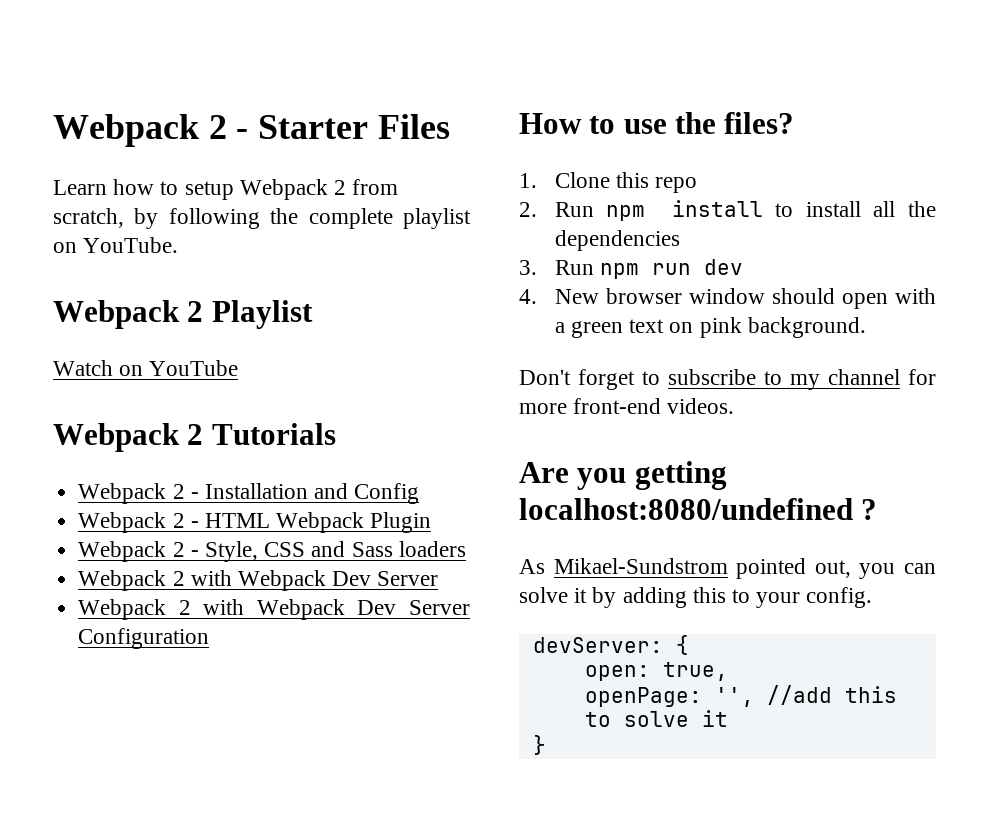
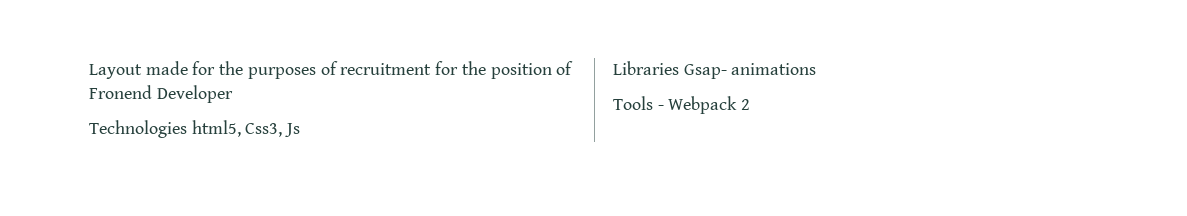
[53,114,450,147] [53,179,399,200] [53,208,471,229] [53,237,179,253] [53,300,313,329] [53,360,239,376] [53,423,336,452] [78,483,420,504] [78,512,432,533] [78,541,466,562] [78,570,439,591] [78,599,470,620] [78,628,210,649] [519,112,795,134] [519,172,698,193] [519,200,936,221] [554,230,680,251] [519,259,744,279] [519,288,936,309] [554,317,866,338] [519,369,936,390] [519,398,735,414] [519,461,727,490] [519,498,878,520] [519,558,936,579] [519,587,873,608] [532,635,689,655] [584,662,728,681] [584,685,897,707] [584,710,728,727] [532,735,546,755] Webpack 2 - Starter Files // Learn how to setup Webpack 2 from scratch, by following the complete playlist on YouTube. // Webpack 2 Playlist // Watch on YouTube // Webpack 2 Tutorials // Webpack 2 - Installation and Config // Webpack 2 - HTML Webpack Plugin // Webpack 2 - Style, CSS and Sass loaders // Webpack 2 with Webpack Dev Server // Webpack 2 with Webpack Dev Server Configuration // How to use the files? // 1. Clone this repo // 2. Run npm install to install all the dependencies // 3. Run npm run dev // 4. New browser window should open with a green text on pink background. // Don't forget to subscribe to my channel for more front-end videos. // Are you getting localhost:8080/undefined ? // As Mikael-Sundstrom pointed out, you can solve it by adding this to your config. // devServer: { // open: true, // openPage: '', //add this to solve it // } -> [89,61,574,79] [89,85,233,103] [89,120,301,138] [613,61,817,79] [613,96,751,114] Layout made for the purposes of recruitment for the position of Fronend Developer // Technologies html5, Css3, Js // Libraries Gsap- animations // Tools - Webpack 2

